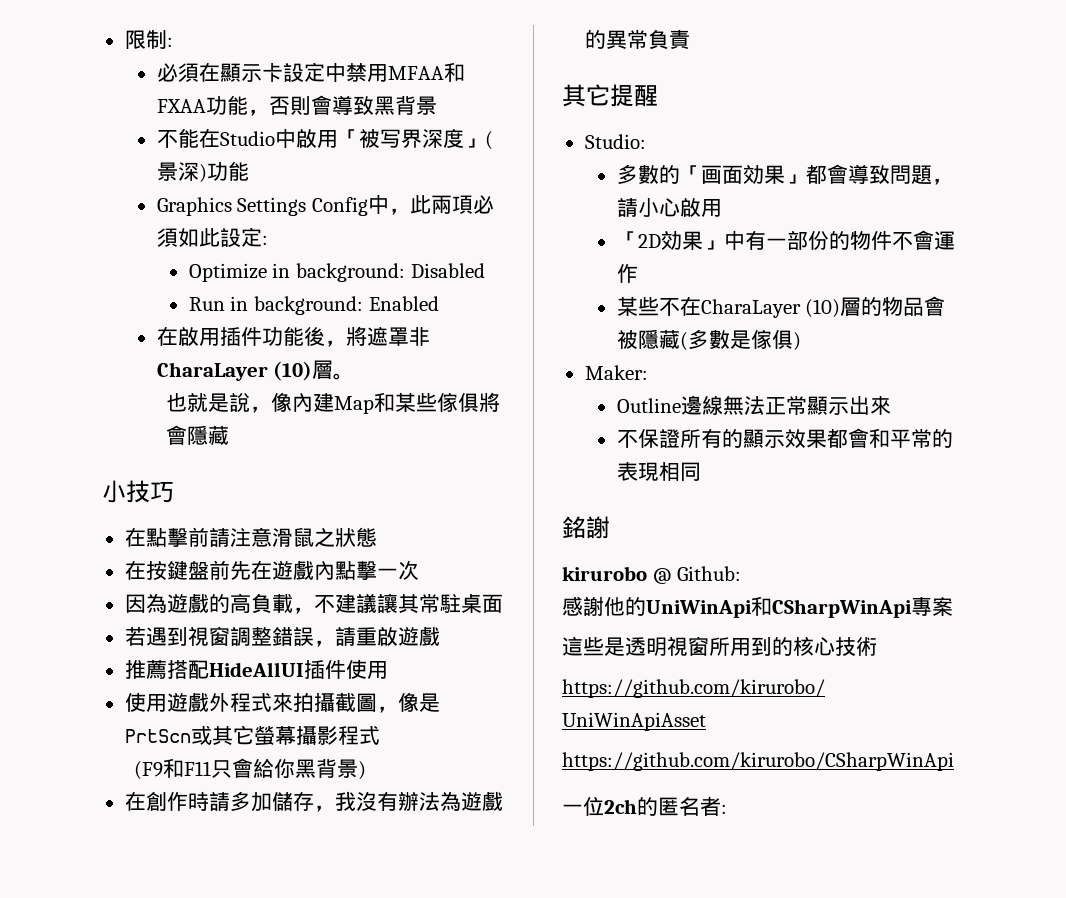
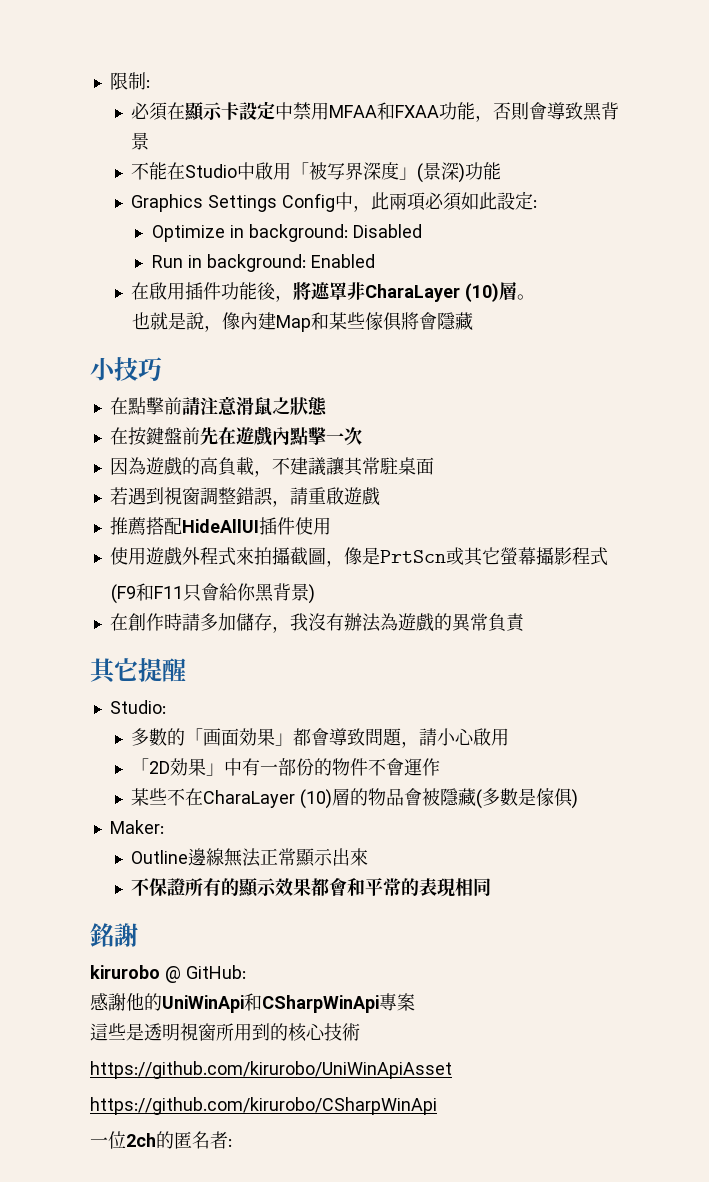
[677,566,742,581] Github: -> [186,965,246,979] GitHub:

